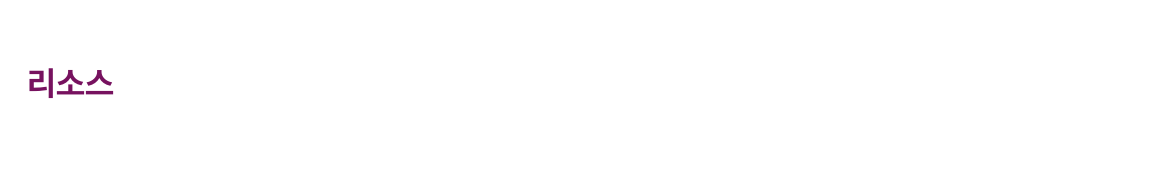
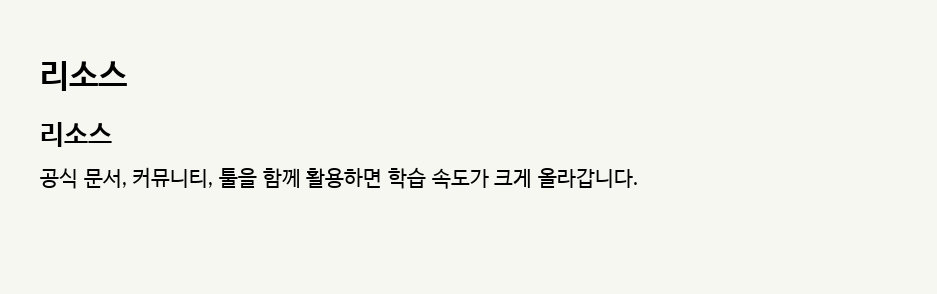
[27,68,114,99] 리소스 -> [40,61,127,91] [40,122,112,147] [40,167,639,189] 리소스 // 리소스 // 공식 문서, 커뮤니티, 툴을 함께 활용하면 학습 속도가 크게 올라갑니다.

